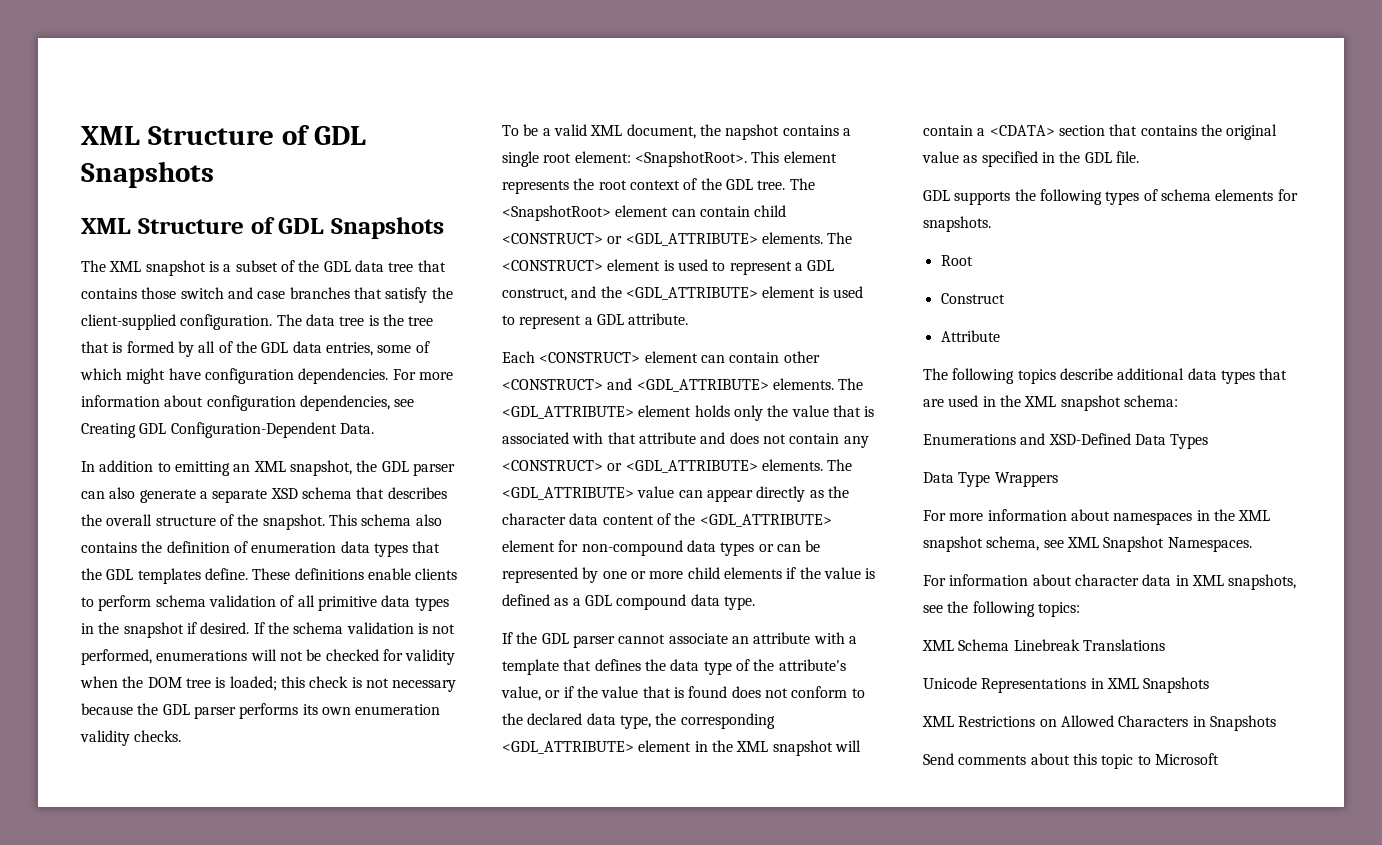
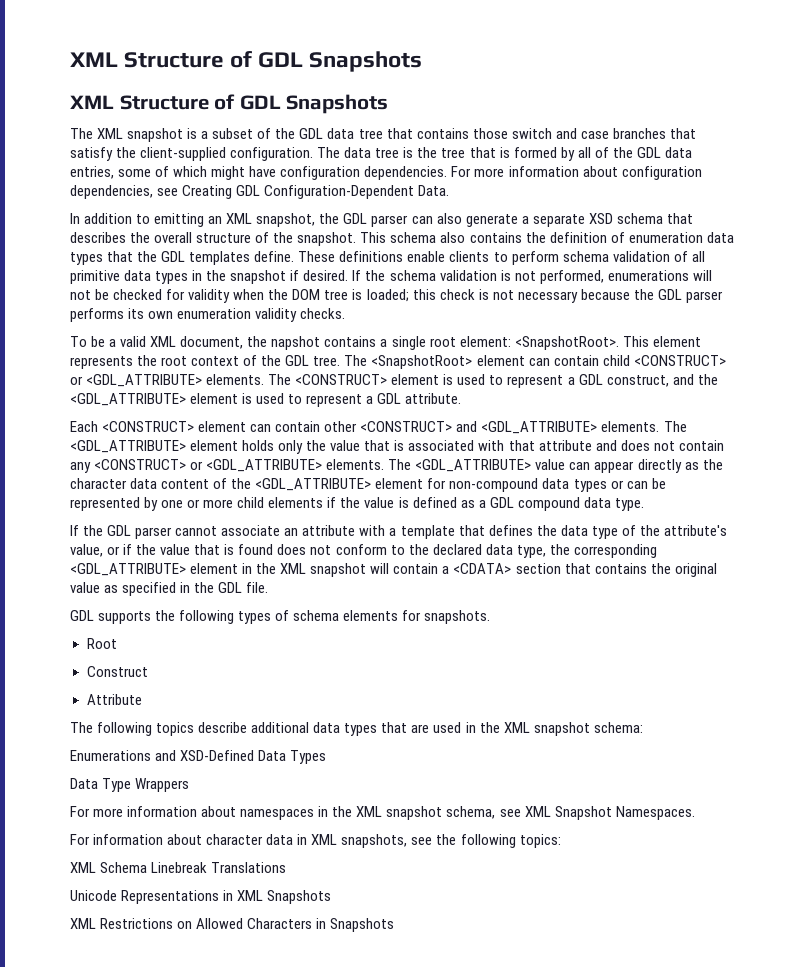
[923,753,1219,769] // Send comments about this topic to Microsoft -> (395, 925) none

